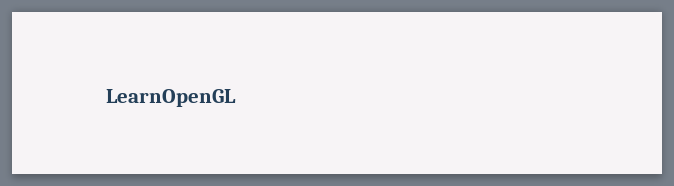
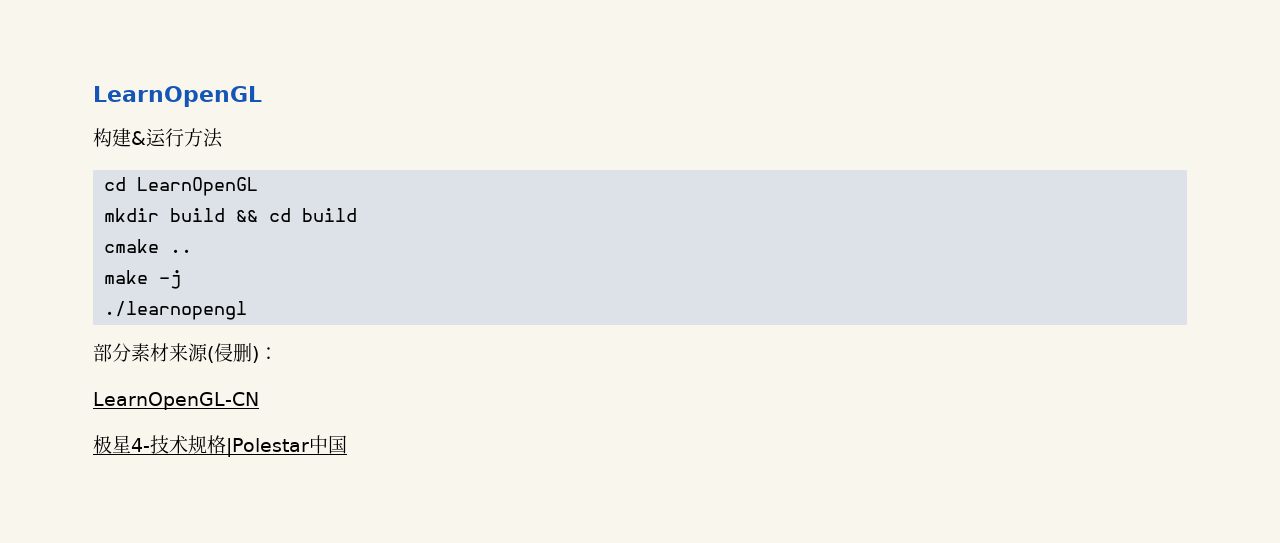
[106,89,236,107] LearnOpenGL -> [93,86,262,107] [93,128,223,148] [104,177,259,196] [104,208,358,222] [104,239,193,253] [104,270,182,289] [104,301,248,320] [93,343,278,363] [93,392,259,410] [93,435,347,457] LearnOpenGL // 构建&运行方法 // cd LearnOpenGL // mkdir build && cd build // cmake .. // make -j // ./learnopengl // 部分素材来源(侵删)： // LearnOpenGL-CN // 极星4-技术规格|Polestar中国

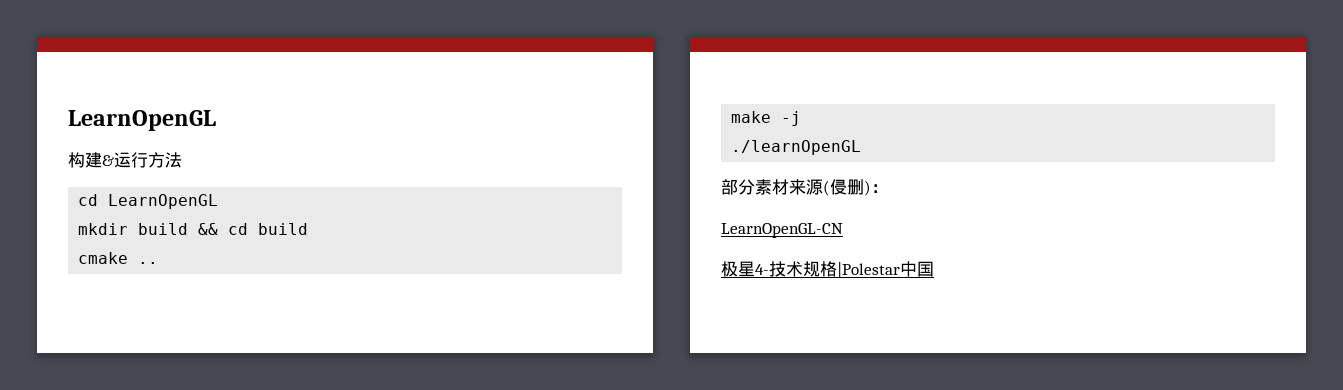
[104,301,248,320] ./learnopengl -> [731,140,862,155] ./learnOpenGL

